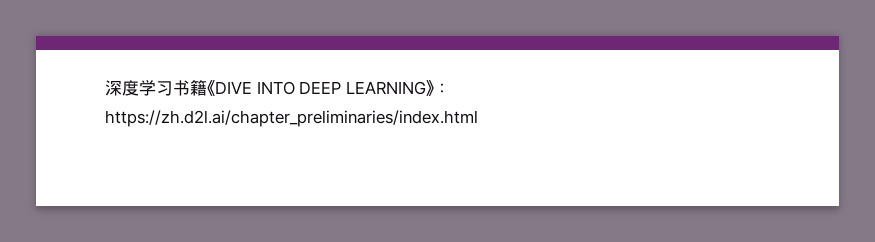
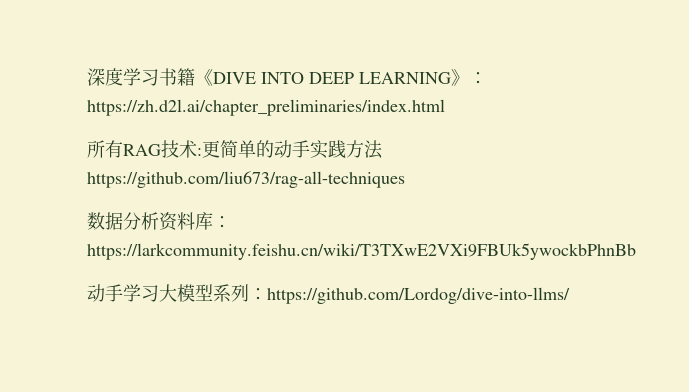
(478, 118) none -> [87,140,383,159] [87,171,405,188] [87,212,231,231] [87,243,636,260] [87,284,570,304] // 所有RAG技术:更简单的动手实践方法https://github.com/liu673/rag-all-techniques // 数据分析资料库：https://larkcommunity.feishu.cn/wiki/T3TXwE2VXi9FBUk5ywockbPhnBb // 动手学习大模型系列：https://github.com/Lordog/dive-into-llms/

